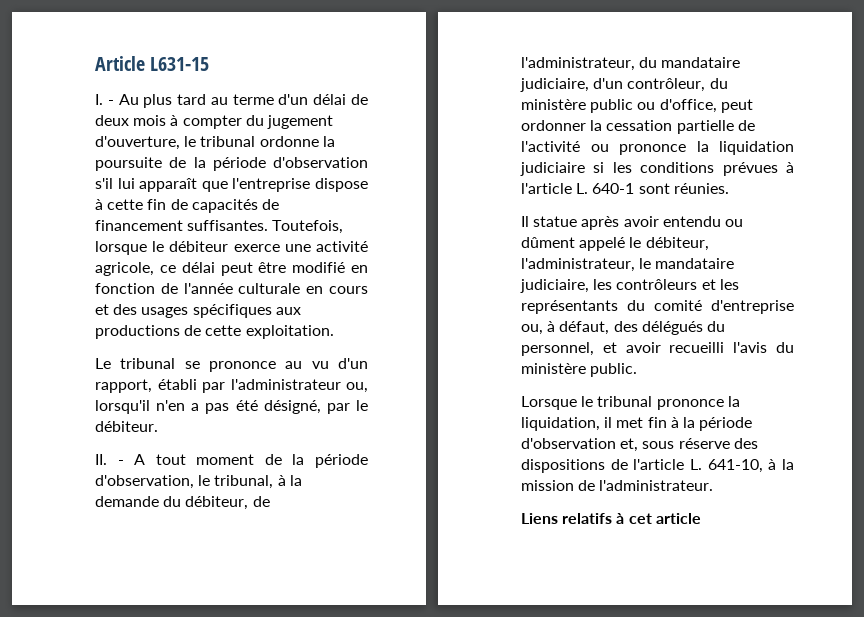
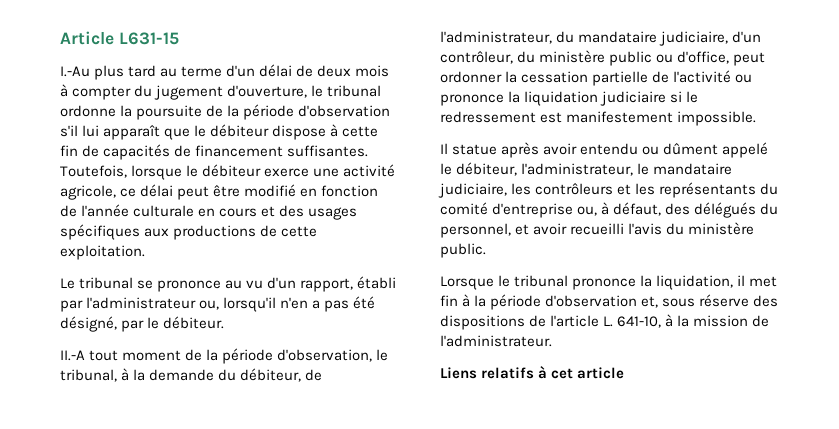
[95,94,139,105] I. - Au -> [60,66,90,77] I.-Au
[232,178,311,192] l'entreprise -> [194,124,270,137] le débiteur
[95,454,146,465] II. - A -> [60,350,85,361] II.-A
[612,162,794,176] [521,183,729,194] les conditions prévues à l'article L. 640-1 sont réunies. -> [686,91,699,103] [440,111,757,126] le redressement est manifestement impossible.

